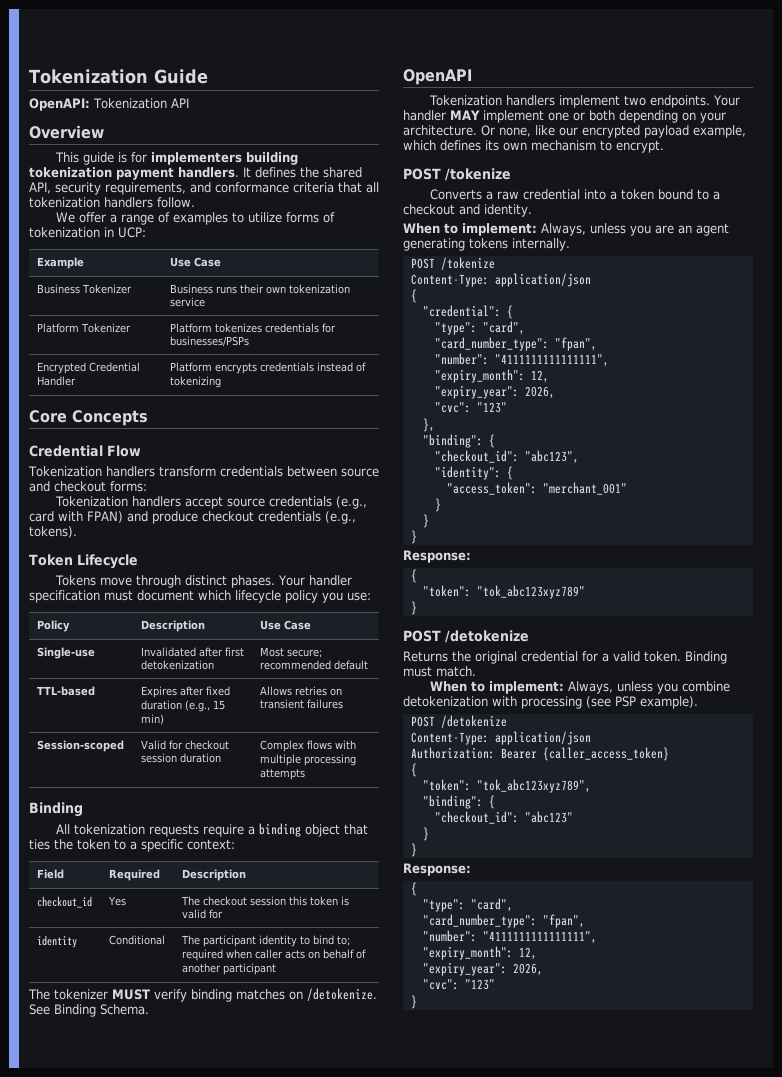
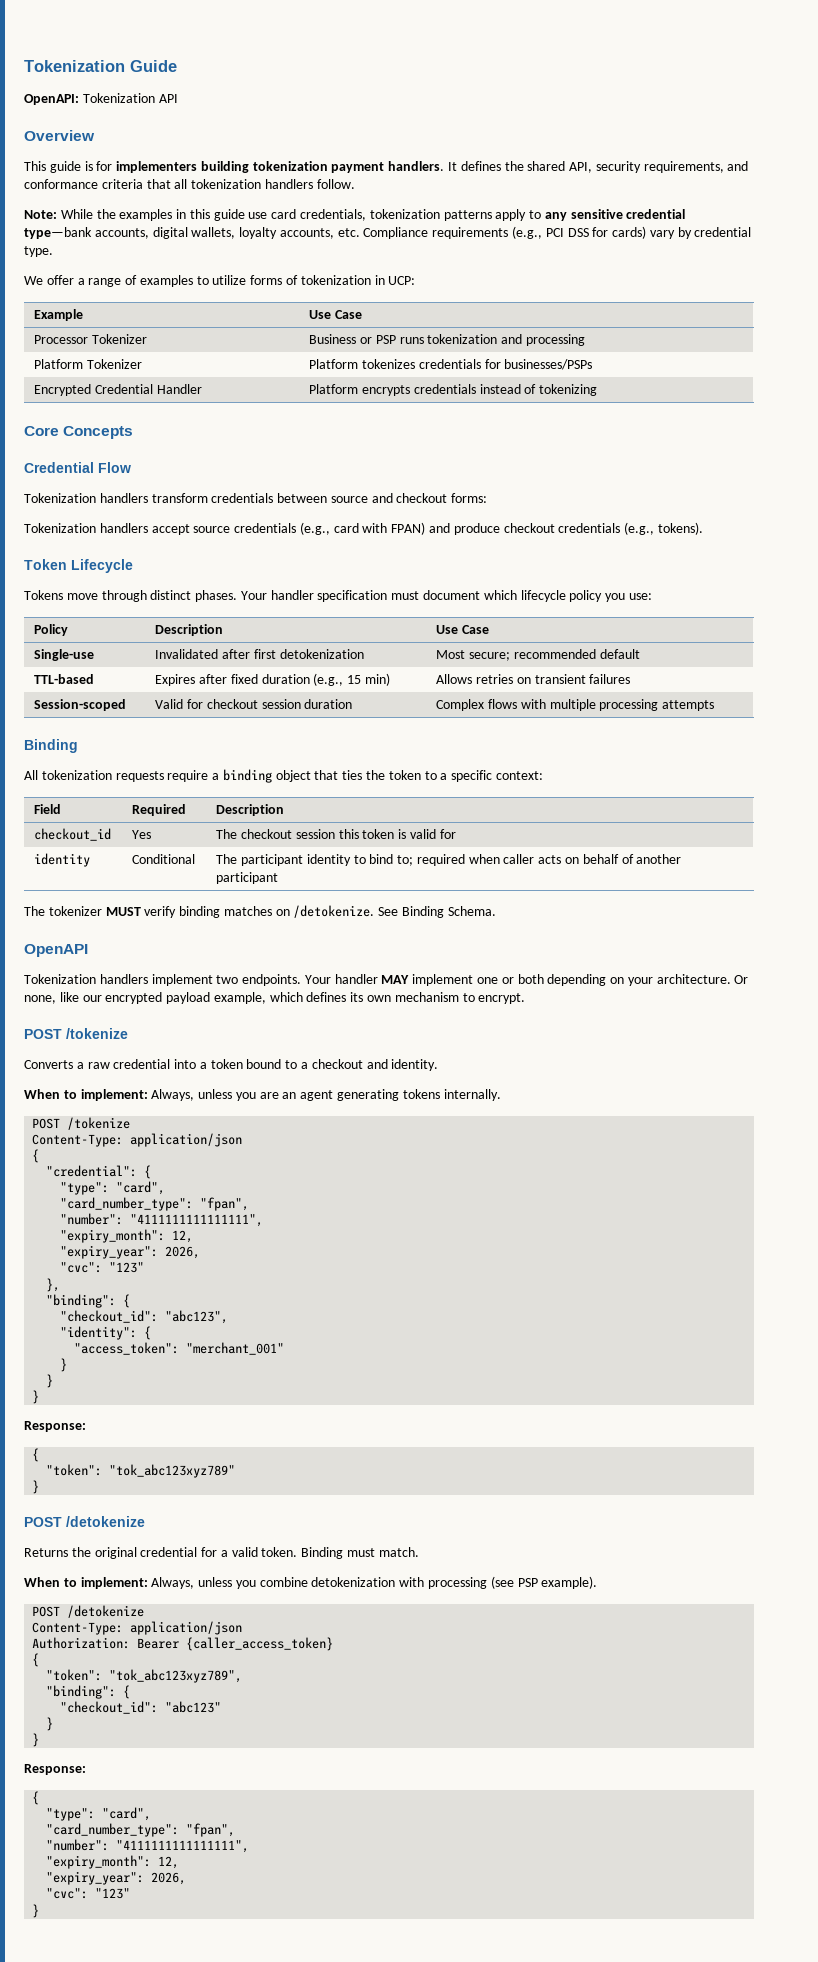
(195, 202) none -> [24,209,686,221] [24,226,752,239] [24,246,53,257] // Note: While the examples in this guide use card credentials, tokenization patterns apply to any sensitive credential type—bank accounts, digital wallets, loyalty accounts, etc. Compliance requirements (e.g., PCI DSS for cards) vary by credential type.
[37,284,81,294] Business -> [34,335,89,344] Processor
[216,284,351,294] [170,297,206,307] runs their own tokenization service -> [359,334,585,346] or PSP runs tokenization and processing

